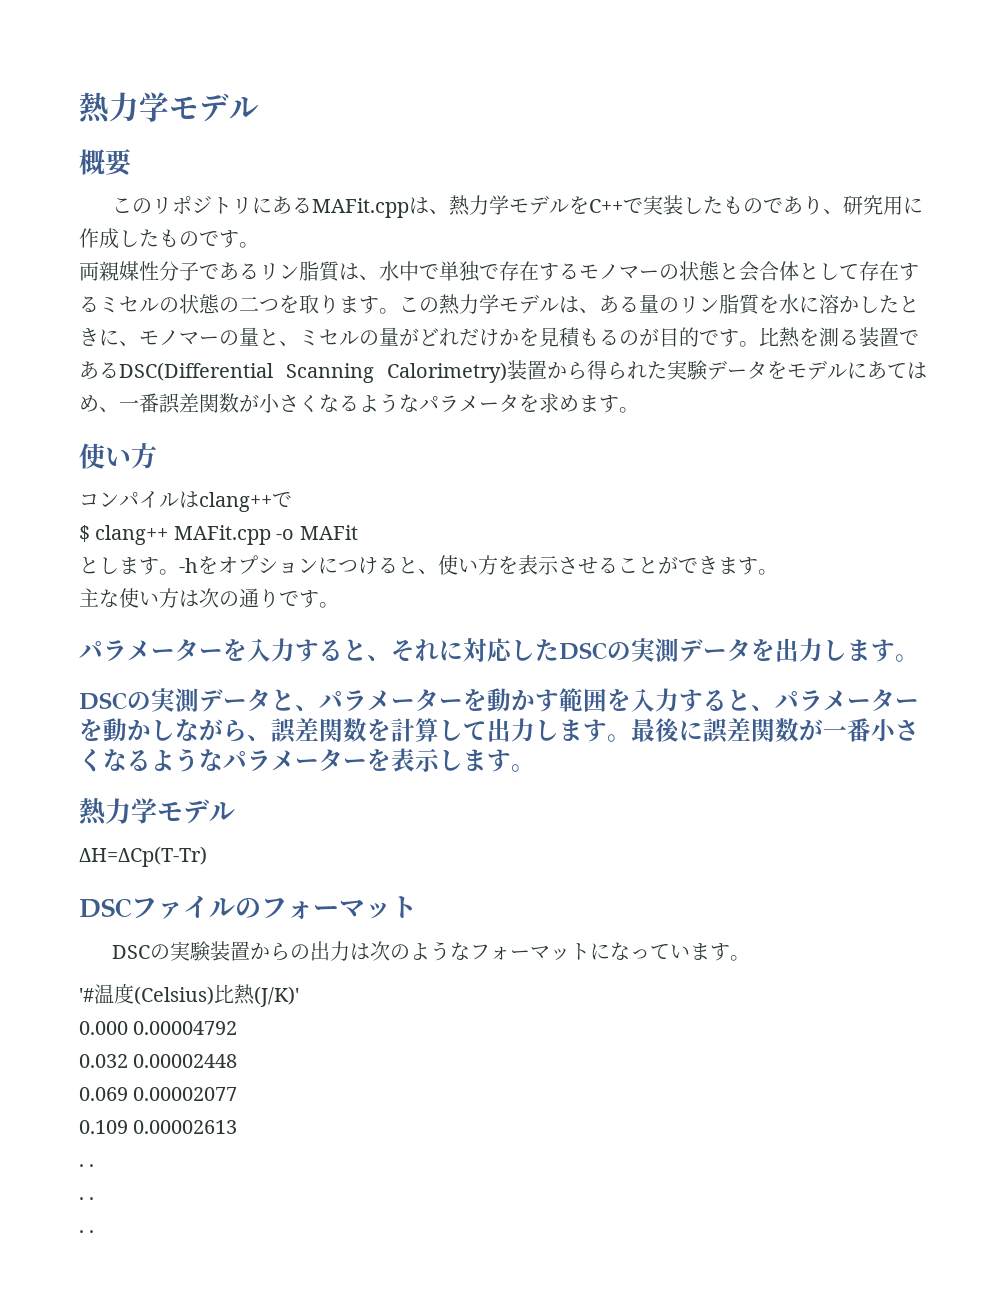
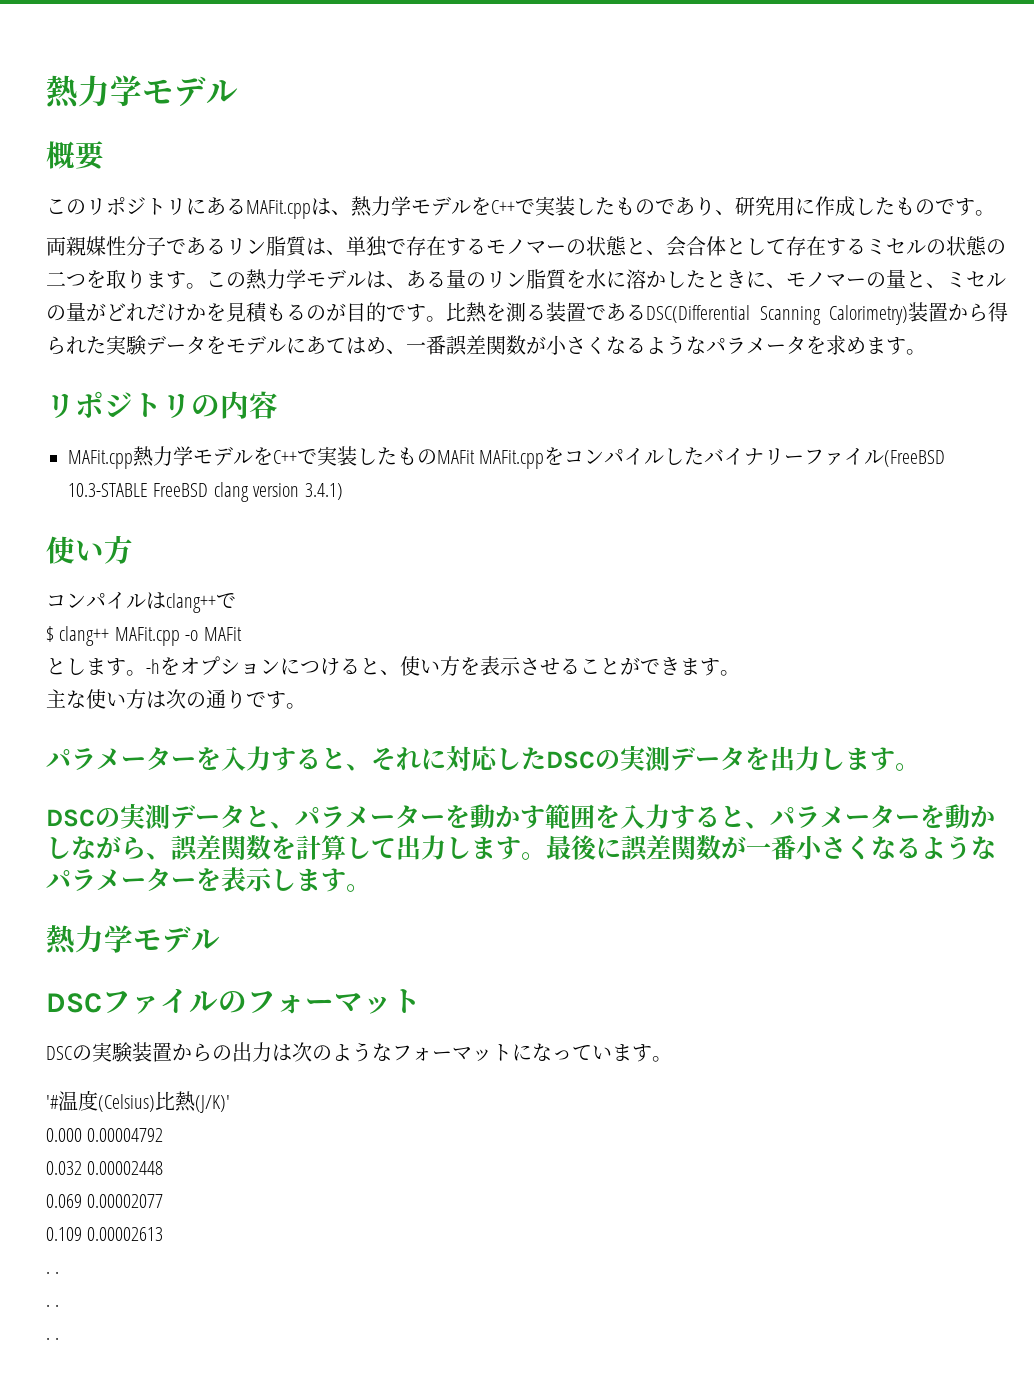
[379,261,439,281] 水中で -> (346, 252) none
(739, 271) none -> [646,250,666,255] 、
(639, 410) none -> [46,391,278,419] [68,446,946,469] [68,482,343,502] // リポジトリの内容 // MAFit.cpp熱力学モデルをC++で実装したものMAFit MAFit.cppをコンパイルしたバイナリーファイル(FreeBSD 10.3-STABLE FreeBSD clang version 3.4.1)
[79,846,207,867] // ΔH=ΔCp(T-Tr) -> (220, 939) none

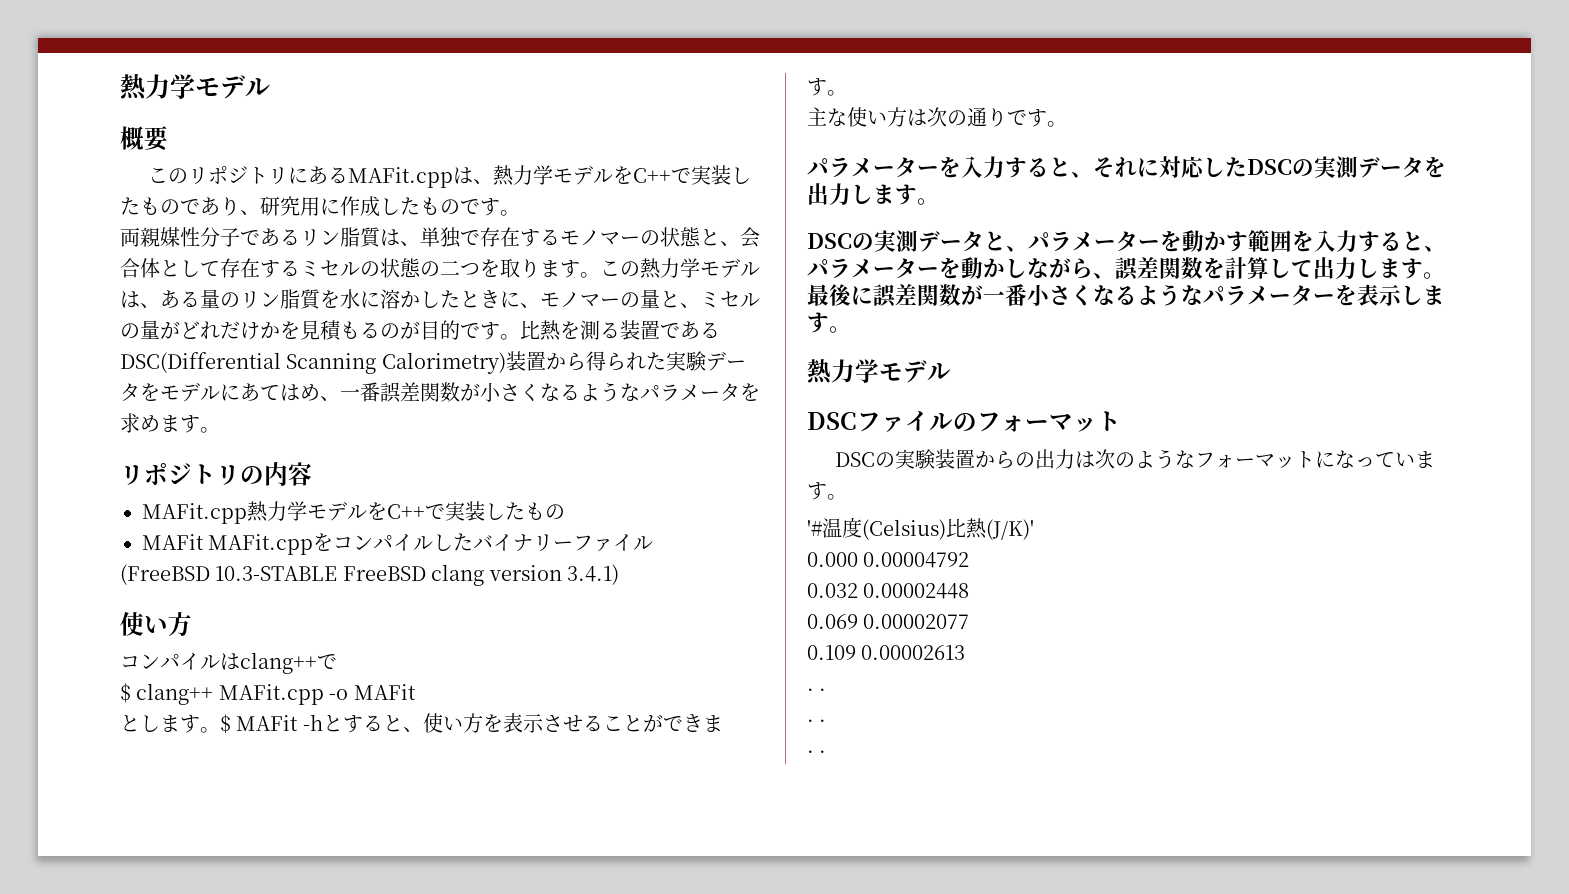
(437, 457) none -> (565, 512) //
(885, 457) none -> (654, 543) //
[146,656,340,676] -hをオプションにつけ -> [220,714,363,734] $ MAFit -hとす

